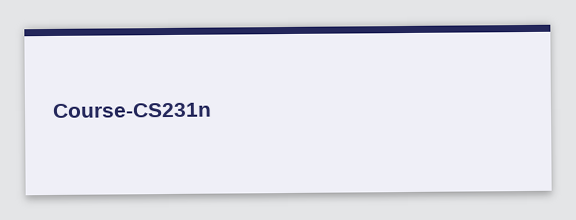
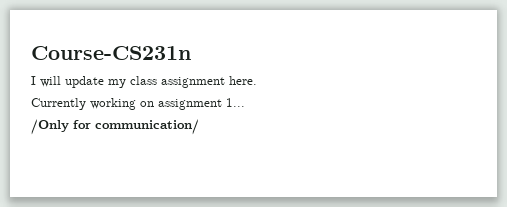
(212, 110) none -> [31,76,257,88] [31,98,245,110] [31,119,199,135] // I will update my class assignment here. // Currently working on assignment 1... // /Only for communication/

